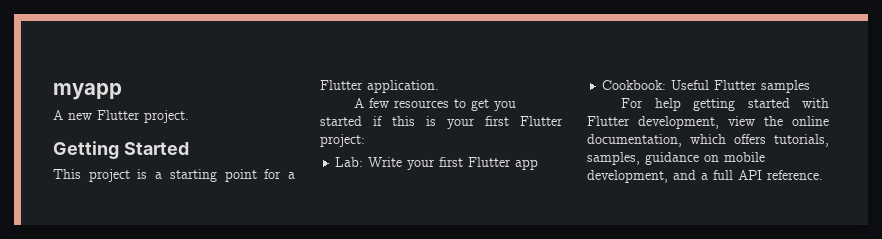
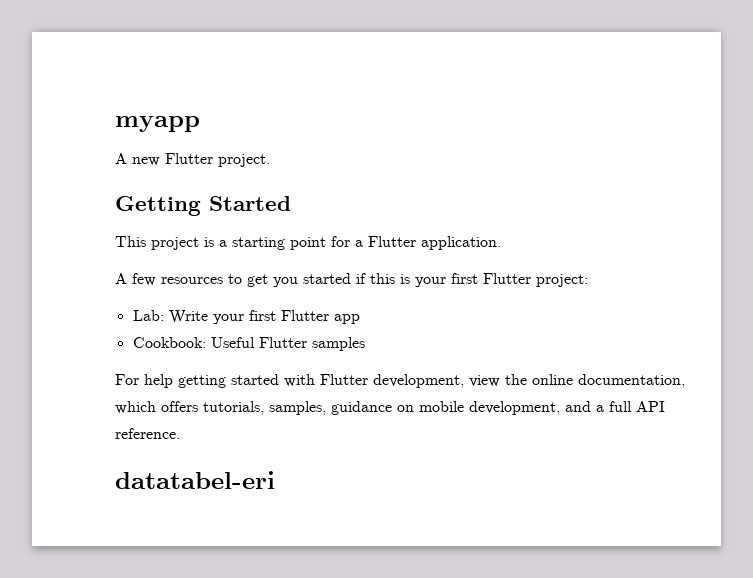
(823, 175) none -> [115,471,275,489] // datatabel-eri

